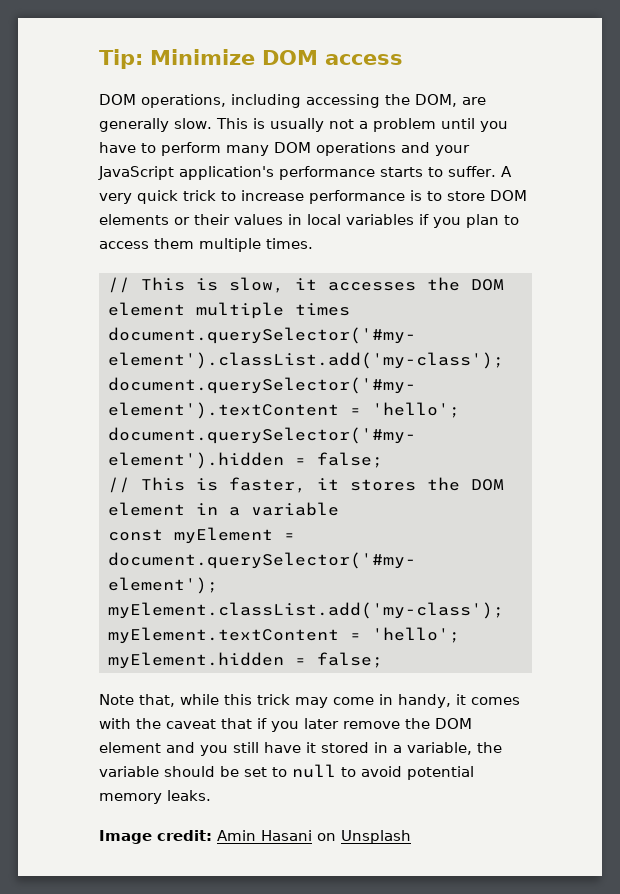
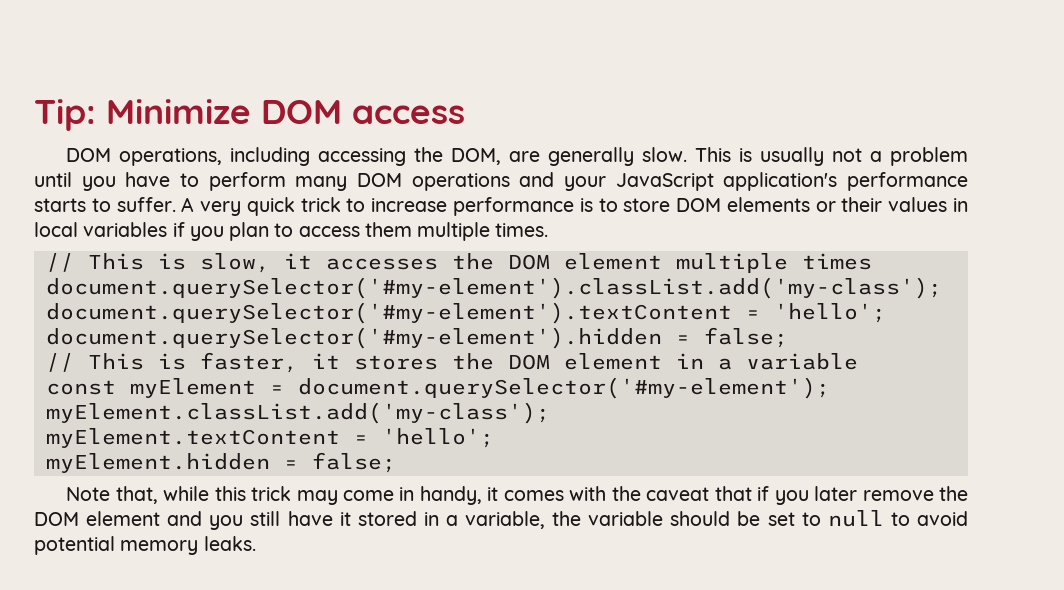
[99,830,411,844] // Image credit: Amin Hasani on Unsplash -> (256, 543) none

